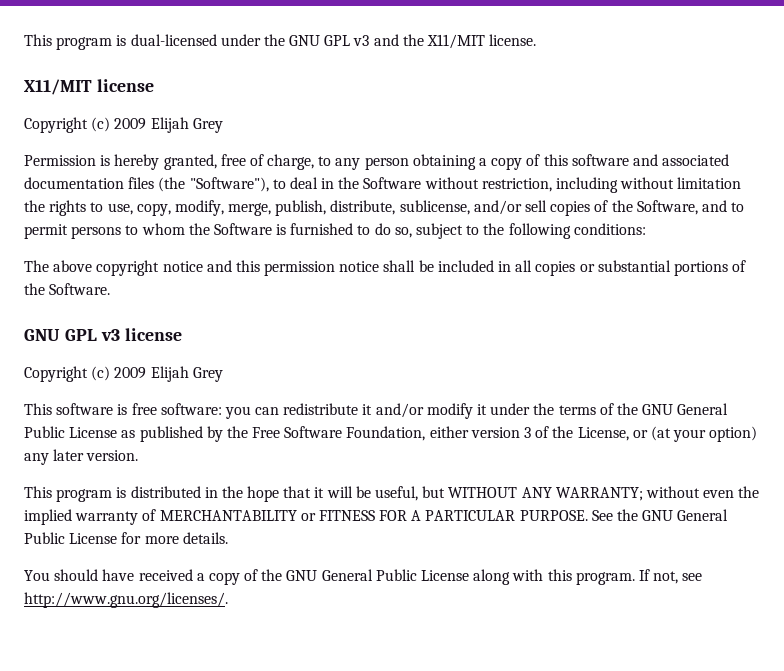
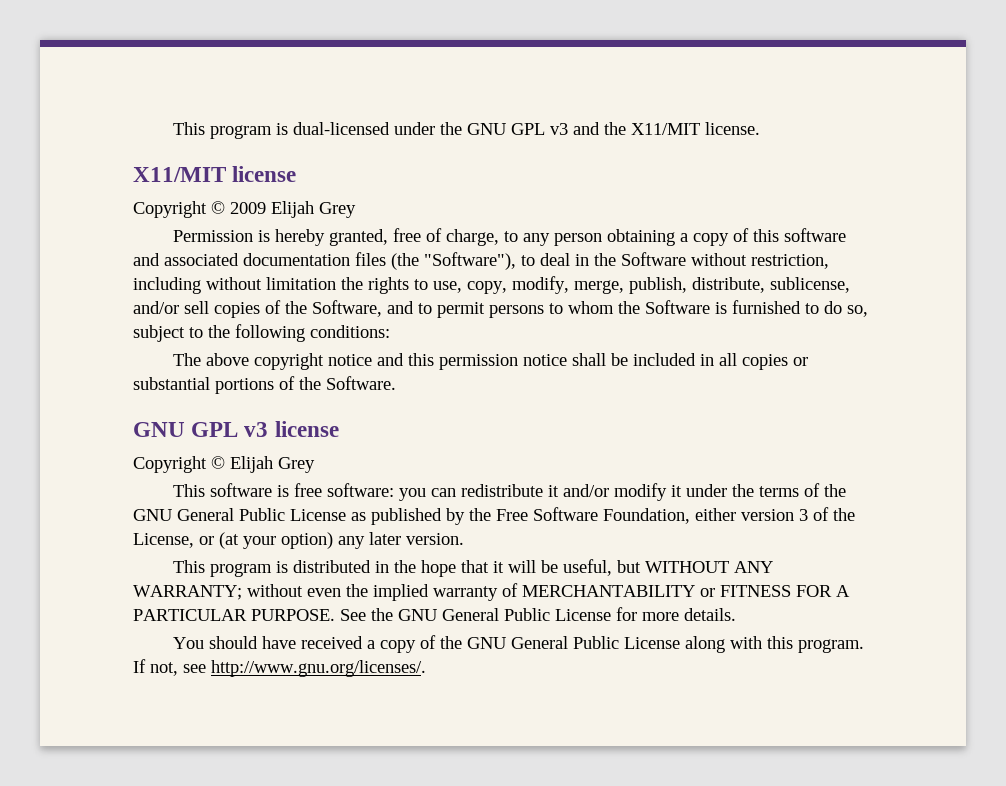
[91,117,111,132] (c) -> [211,201,225,214] ©
[91,366,147,381] (c) 2009 -> [211,456,225,469] ©

